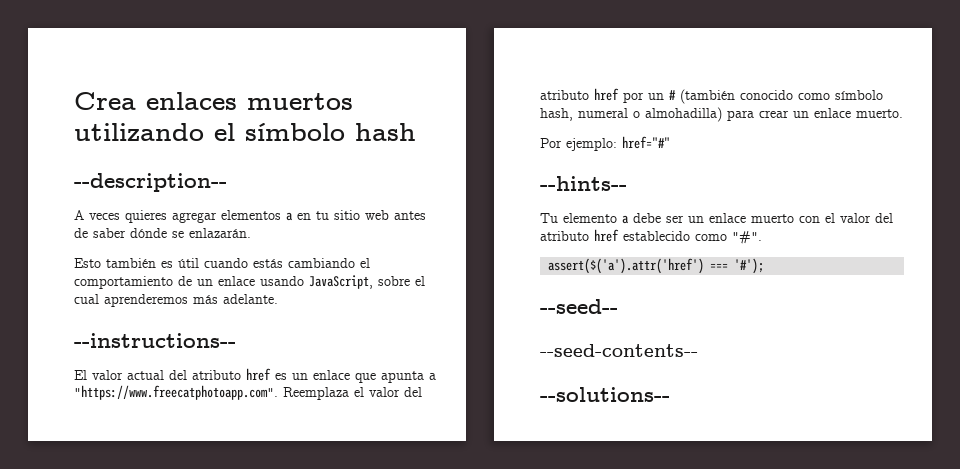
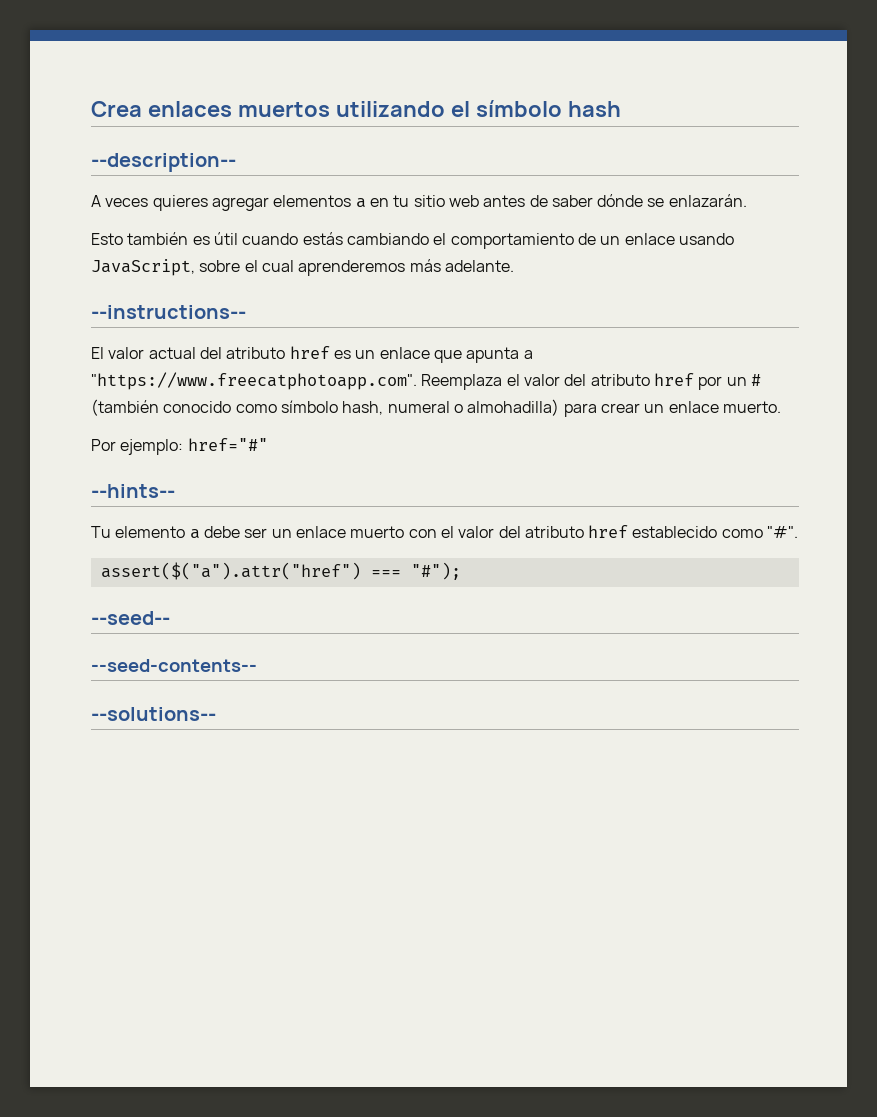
[548,258,765,274] assert($('a').attr('href') === '#'); -> [100,562,461,580] assert($("a").attr("href") === "#");

